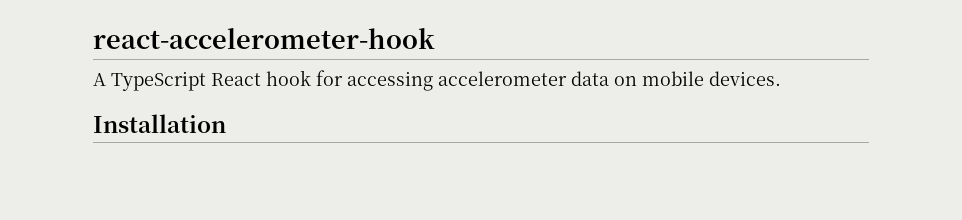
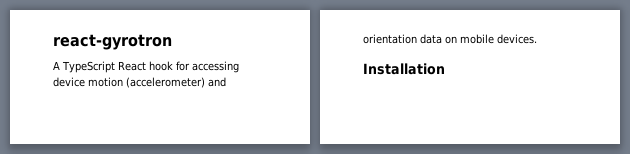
[93,28,435,49] react-accelerometer-hook -> [53,34,172,50] react-gyrotron
[438,71,567,86] accelerometer -> [53,77,226,88] [363,34,417,44] device motion (accelerometer) and orientation

